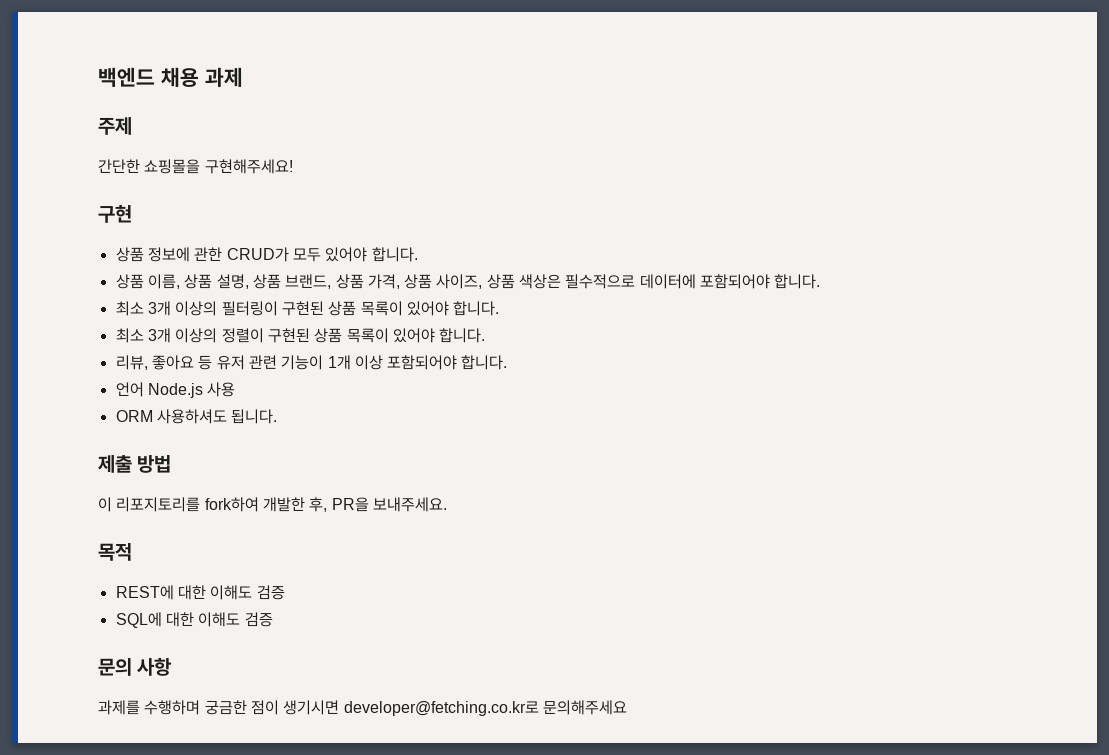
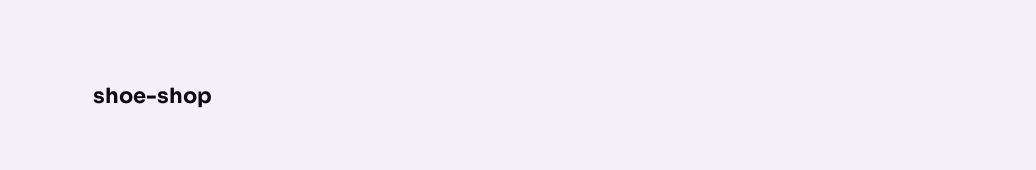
[98,67,243,87] [98,117,132,135] [98,159,293,174] [98,205,132,223] [115,247,418,262] [115,274,821,289] [115,301,500,316] [115,328,486,343] [115,355,508,370] [115,382,236,398] [115,409,278,424] [98,455,172,473] [98,497,447,512] [98,543,132,561] [115,585,285,600] [115,612,273,628] [98,657,173,676] [98,700,627,716] 백엔드 채용 과제 // 주제 // 간단한 쇼핑몰을 구현해주세요! // 구현 // 상품 정보에 관한 CRUD가 모두 있어야 합니다. // 상품 이름, 상품 설명, 상품 브랜드, 상품 가격, 상품 사이즈, 상품 색상은 필수적으로 데이터에 포함되어야 합니다. // 최소 3개 이상의 필터링이 구현된 상품 목록이 있어야 합니다. // 최소 3개 이상의 정렬이 구현된 상품 목록이 있어야 합니다. // 리뷰, 좋아요 등 유저 관련 기능이 1개 이상 포함되어야 합니다. // 언어 Node.js 사용 // ORM 사용하셔도 됩니다. // 제출 방법 // 이 리포지토리를 fork하여 개발한 후, PR을 보내주세요. // 목적 // REST에 대한 이해도 검증 // SQL에 대한 이해도 검증 // 문의 사항 // 과제를 수행하며 궁금한 점이 생기시면 developer@fetching.co.kr로 문의해주세요 -> [93,87,212,108] shoe-shop

